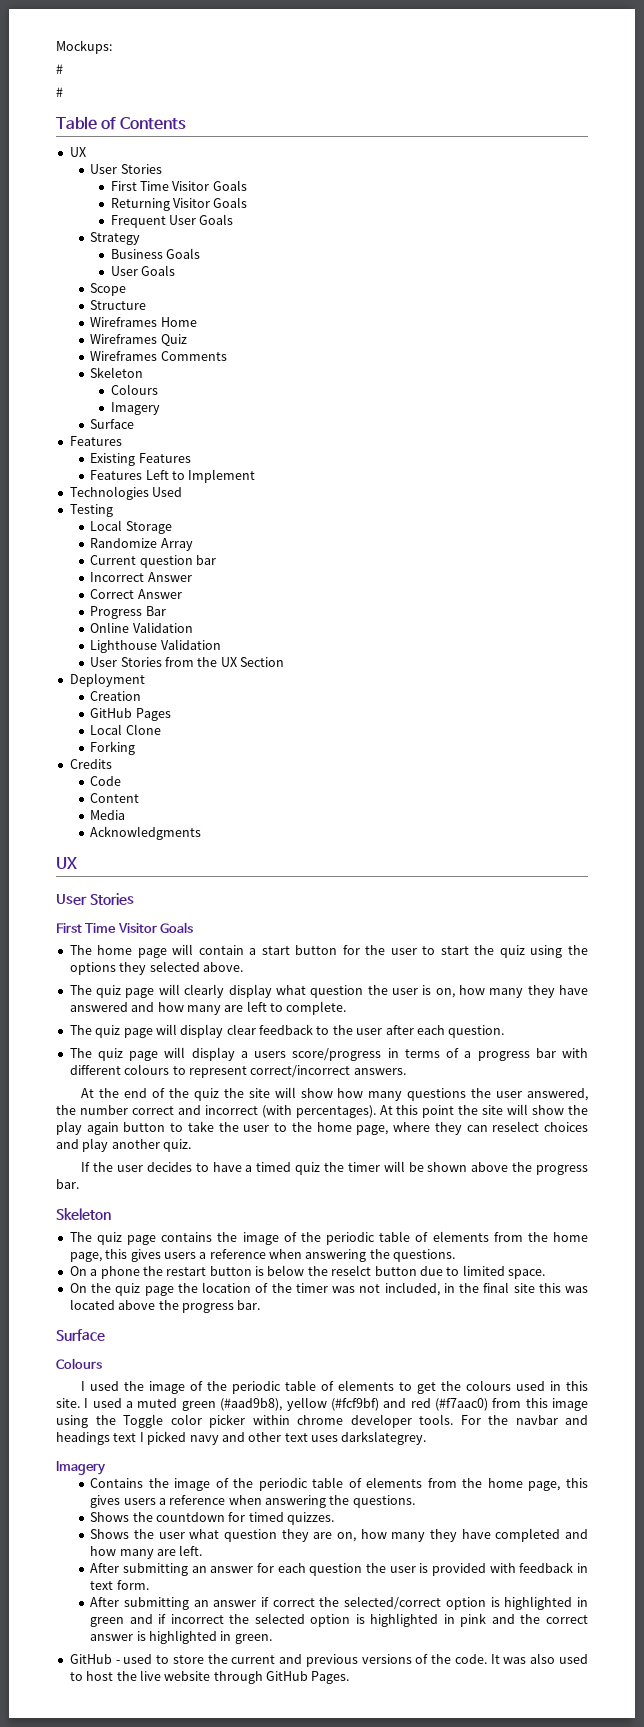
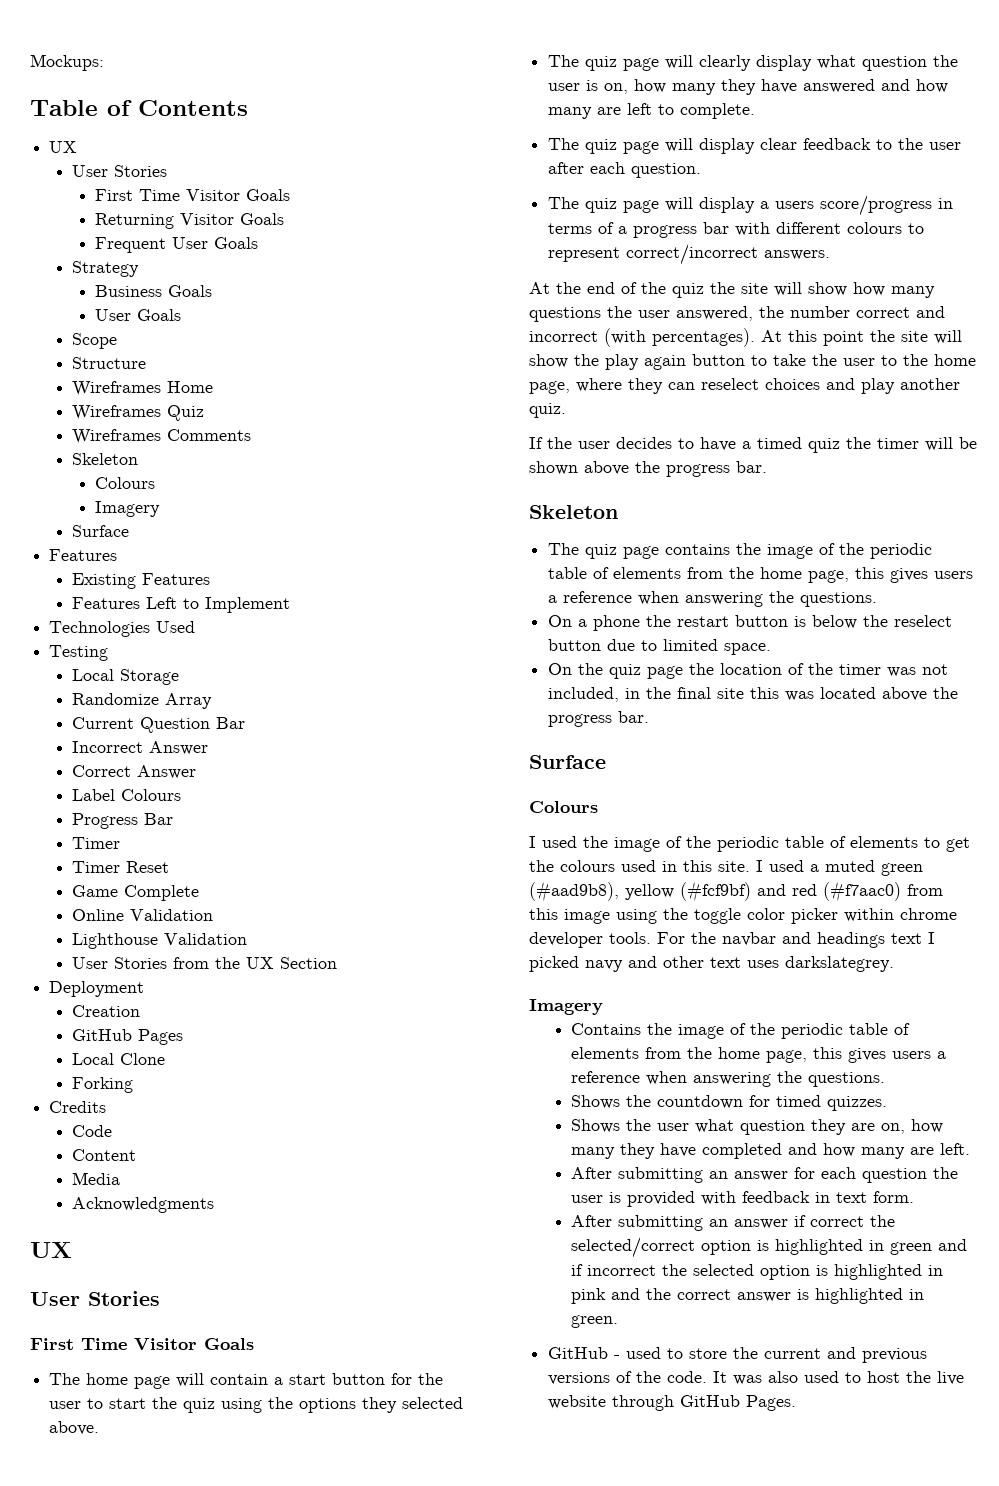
[56,64,63,74] [56,87,63,97] // # // # -> (104, 62) none
[139,555,216,568] question bar -> [140,717,246,733] Question Bar
(182, 594) none -> [72,789,182,801] // Label Colours
(166, 611) none -> [72,837,121,849] [72,861,170,873] [72,885,200,901] // Timer // Timer Reset // Game Complete
[331,1265,372,1276] reselct -> [894,615,953,627] reselect
[123,1414,163,1428] Toggle -> [694,908,741,924] toggle

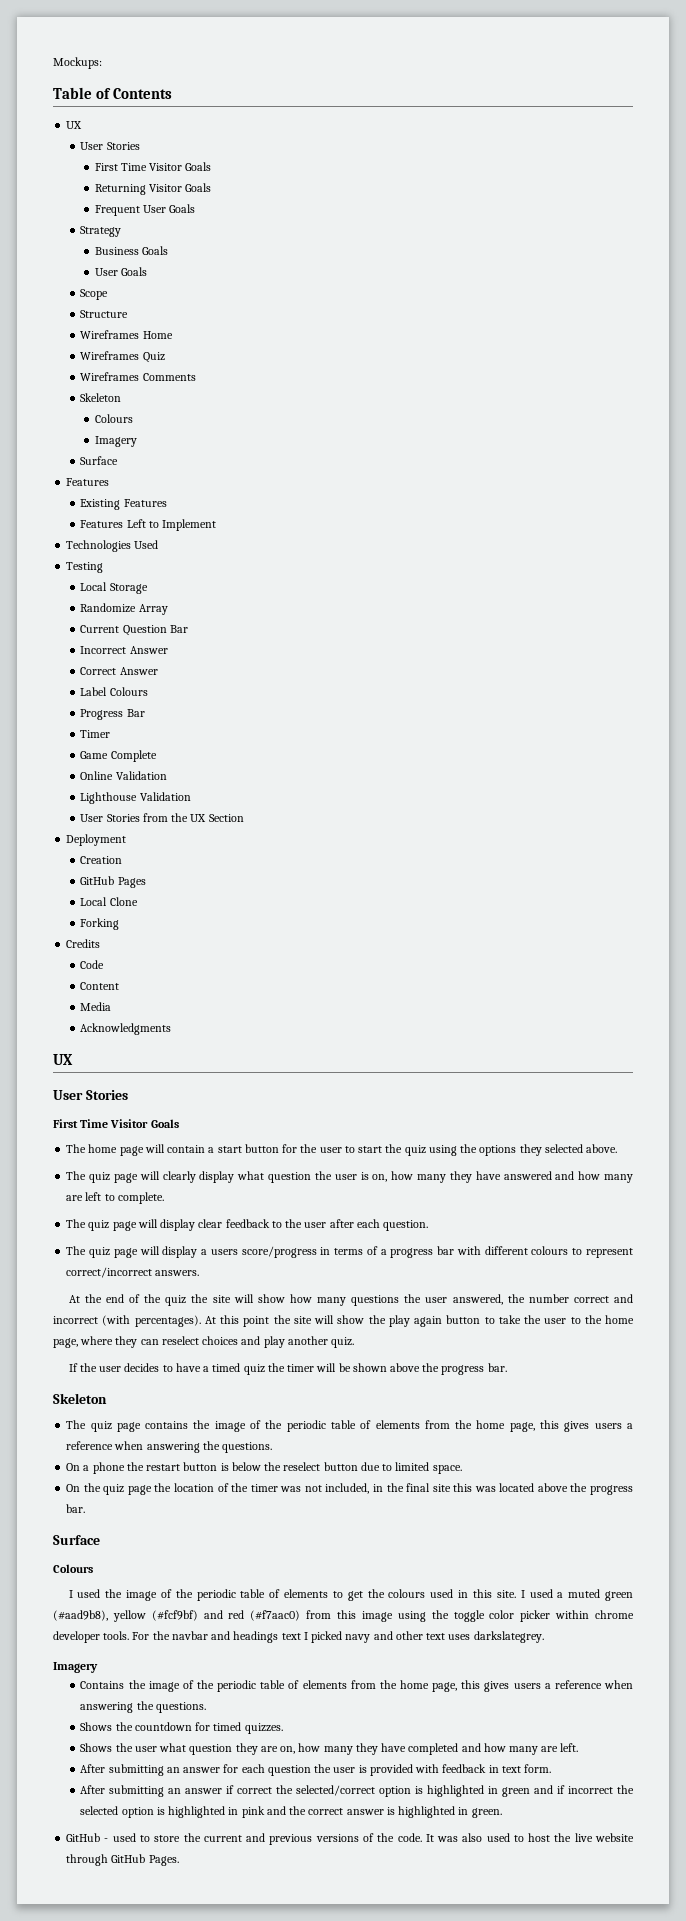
[72,861,170,873] // Timer Reset -> (111, 734) none

